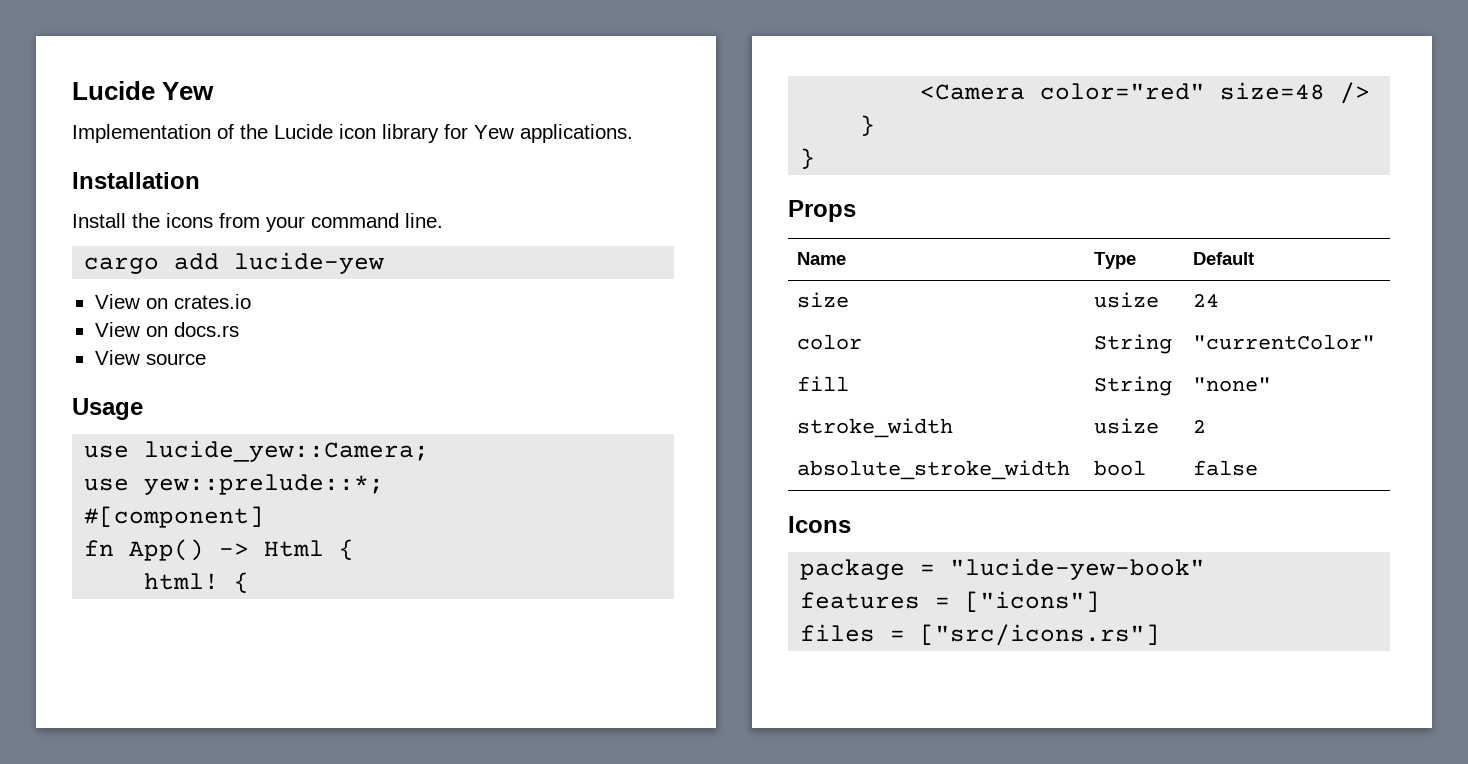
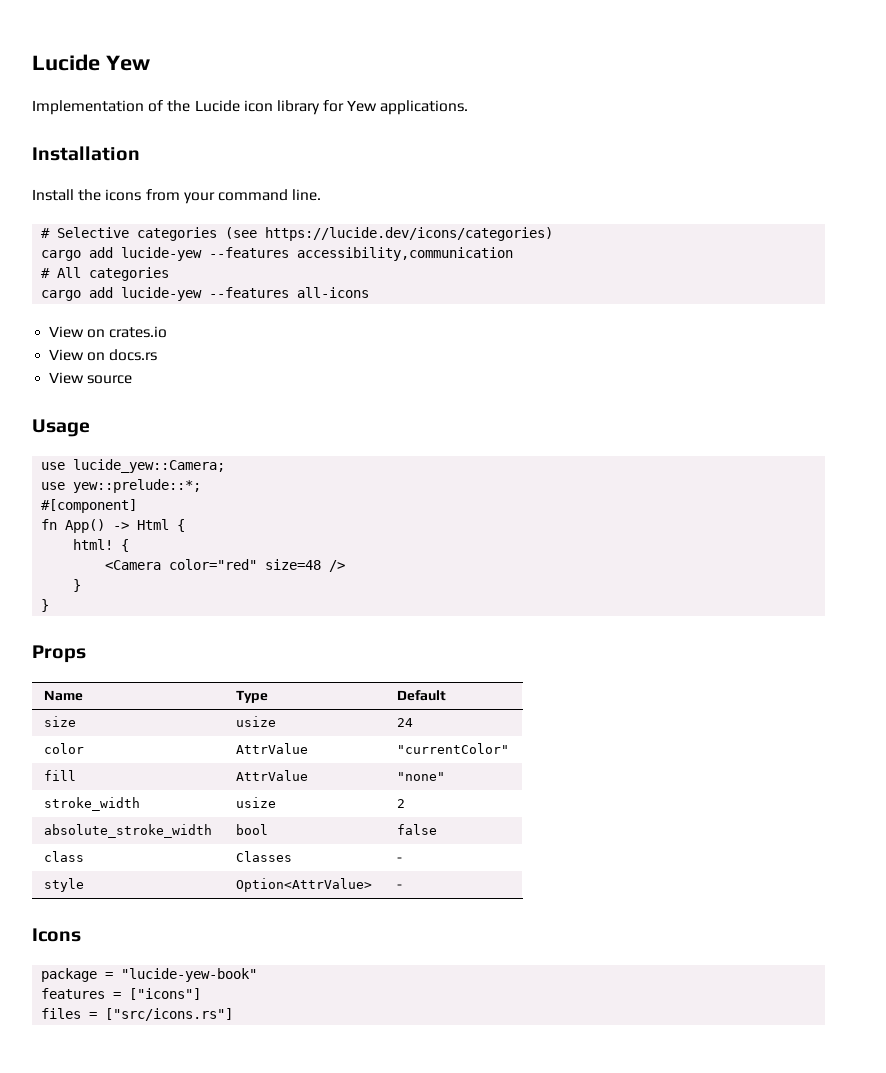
[84,252,385,274] cargo add lucide-yew -> [41,227,554,241] [41,247,514,261] [41,267,170,281] [41,287,370,301] # Selective categories (see https://lucide.dev/icons/categories) // cargo add lucide-yew --features accessibility,communication // # All categories // cargo add lucide-yew --features all-icons
[1094,334,1173,354] String -> [235,743,308,754] AttrValue
[1094,376,1173,396] String -> [235,770,308,781] AttrValue
(1259, 468) none -> [43,851,84,862] [235,851,292,862] [396,857,402,862] [43,878,84,892] [235,878,372,892] [396,884,402,889] // class | Classes | - // style | Option<AttrValue> | -

